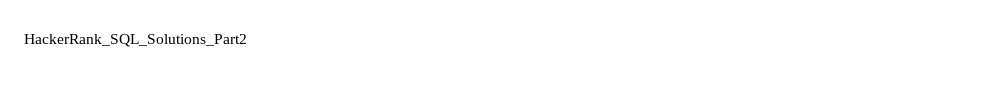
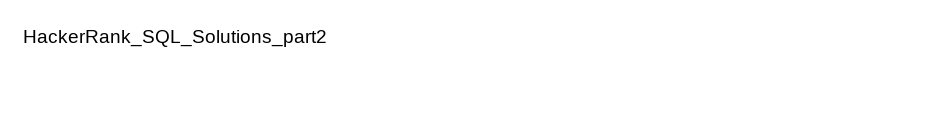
[24,34,247,47] HackerRank_SQL_Solutions_Part2 -> [23,30,327,47] HackerRank_SQL_Solutions_part2

